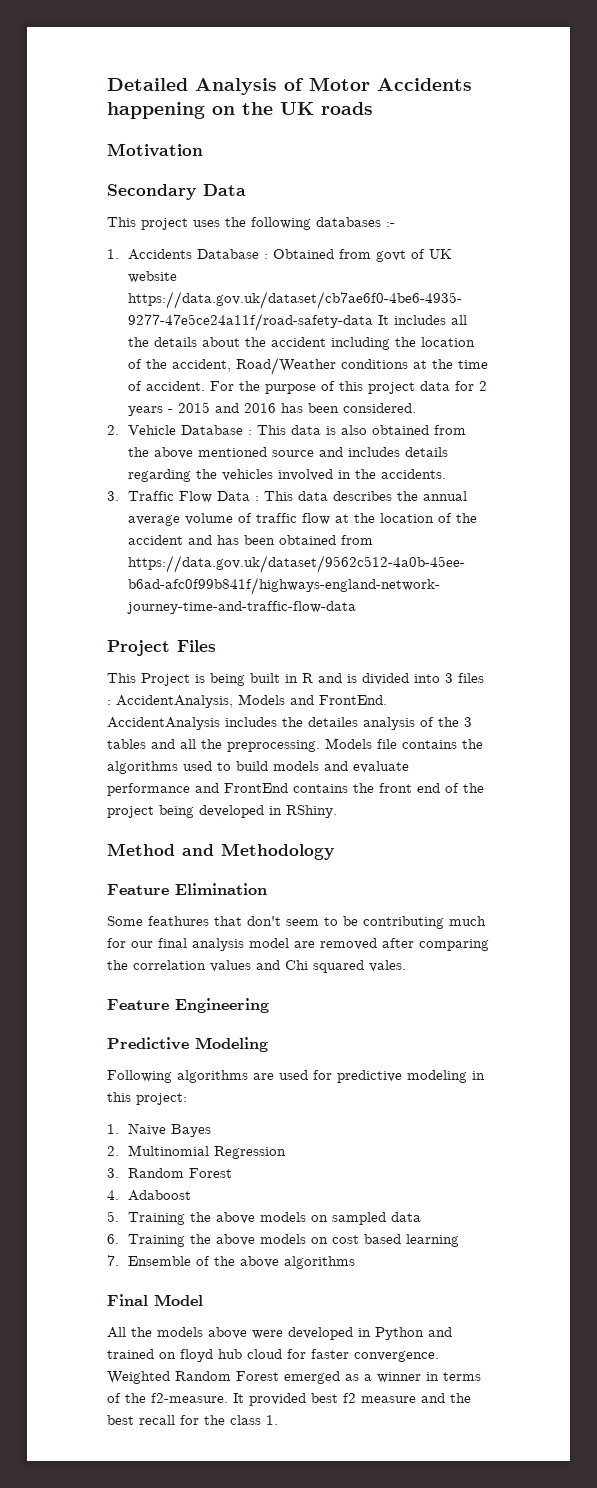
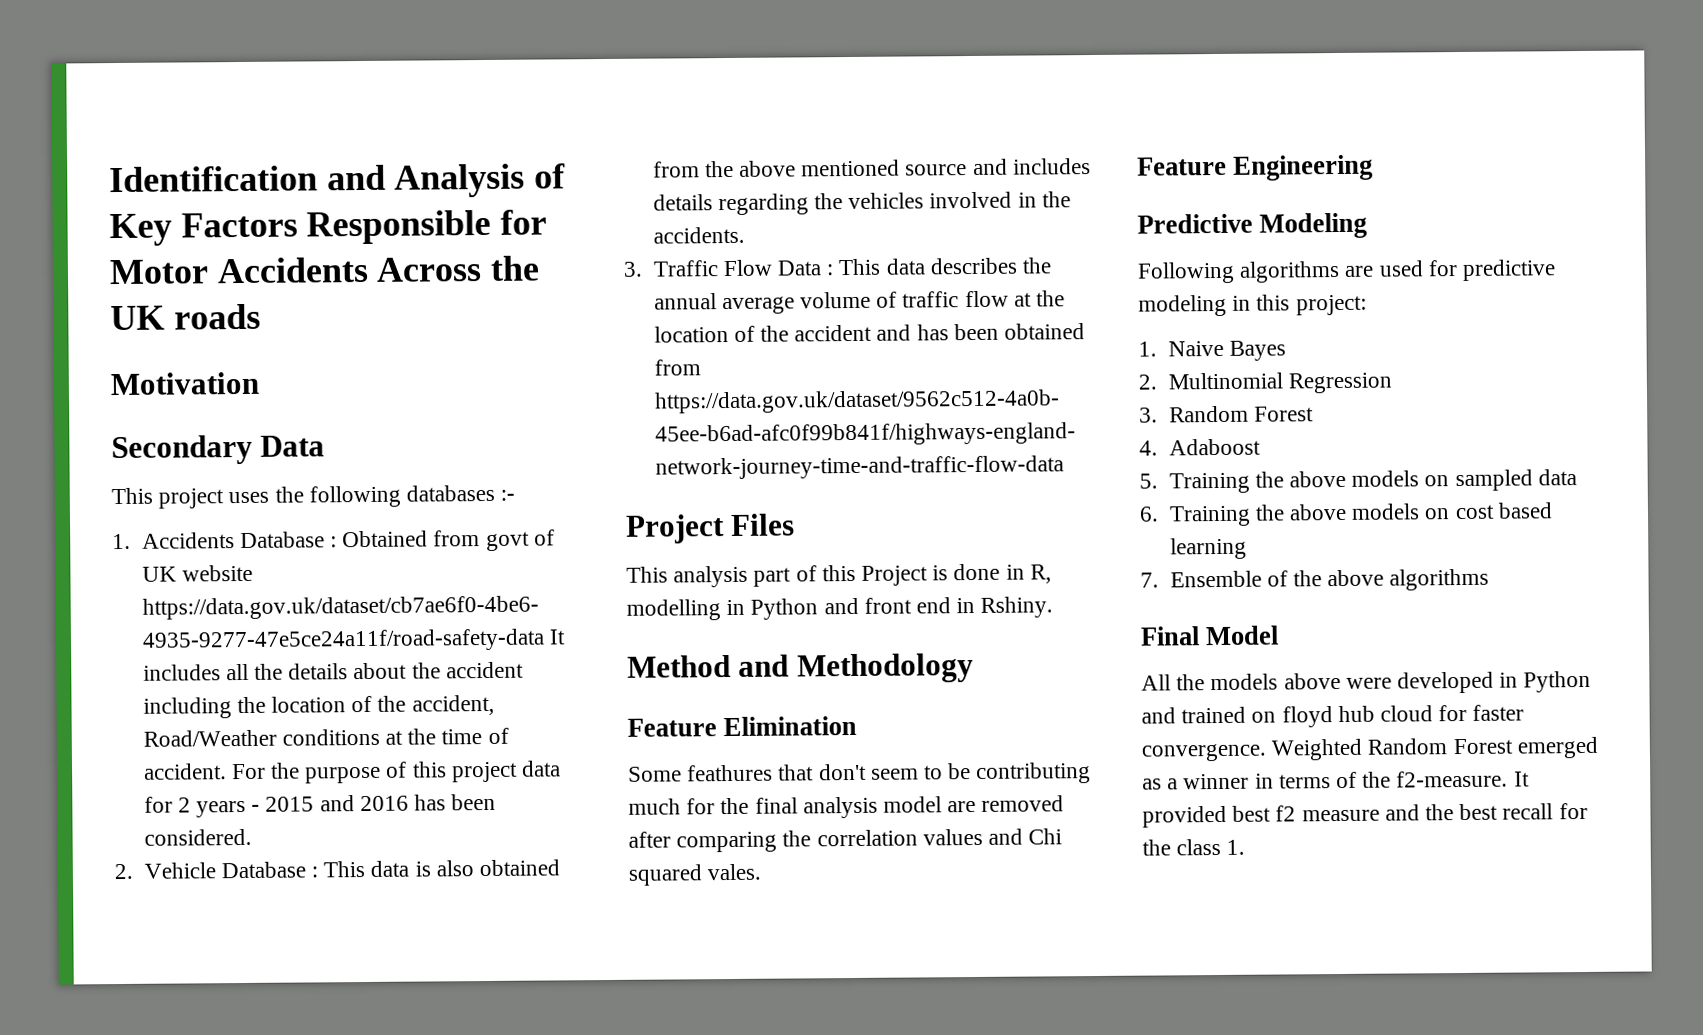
[107,77,472,95] [107,102,235,119] Detailed Analysis of Motor Accidents happening on -> [109,163,567,198] [109,209,548,247] [109,256,483,285] Identification and Analysis of Key Factors Responsible for Motor Accidents Across
[141,673,484,686] [107,694,387,708] [107,717,472,730] [107,738,483,752] [107,761,409,774] [107,783,484,796] [107,805,337,818] Project is being built in R and is divided into 3 files : AccidentAnalysis, Models and FrontEnd. AccidentAnalysis includes the detailes analysis of the 3 tables and all the preprocessing. Models file contains the algorithms used to build models and evaluate performance and FrontEnd contains the front end of the project being developed in RShiny. -> [673,563,1052,588] [626,596,1054,621] analysis part of this Project is done in R, modelling in Python and front end in Rshiny.
[131,941,153,948] our -> [720,797,750,815] the

